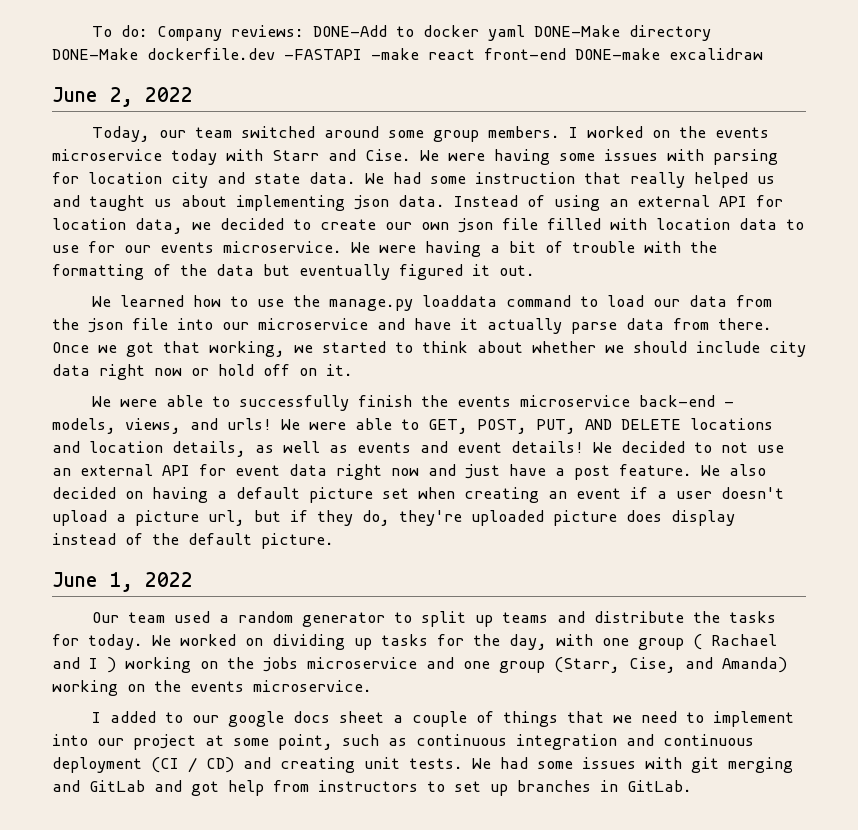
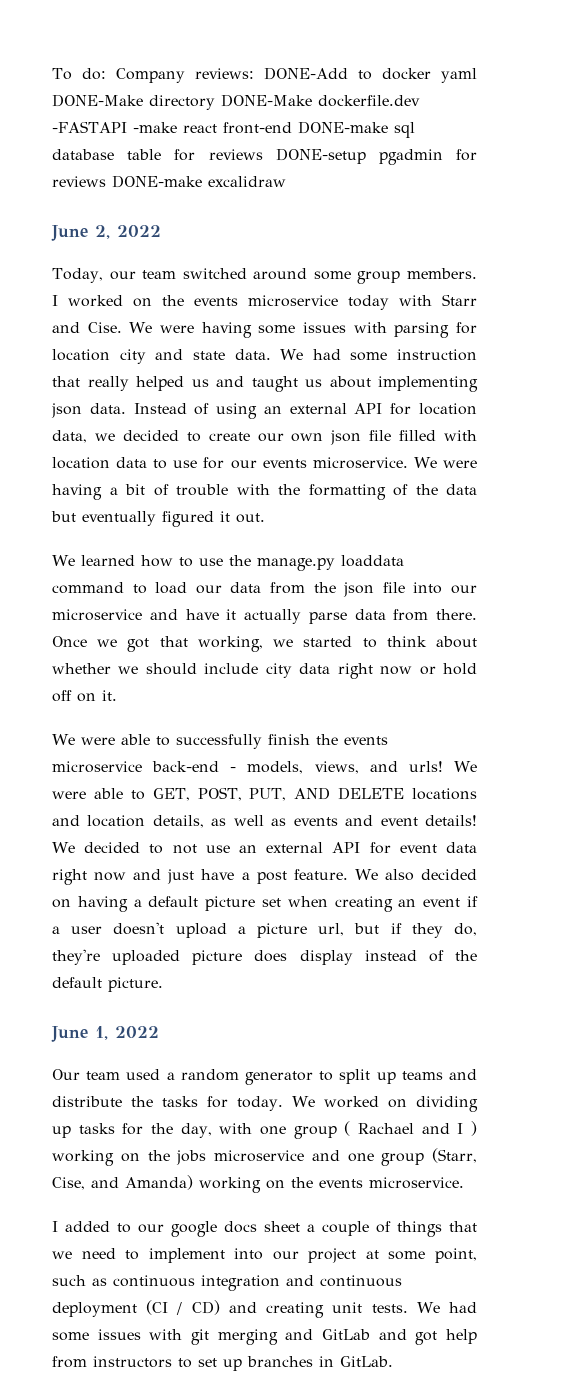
(660, 54) none -> [393,122,415,138] [52,148,477,165] [52,175,202,188] sql database table for reviews DONE-setup pgadmin for reviews DONE-make

